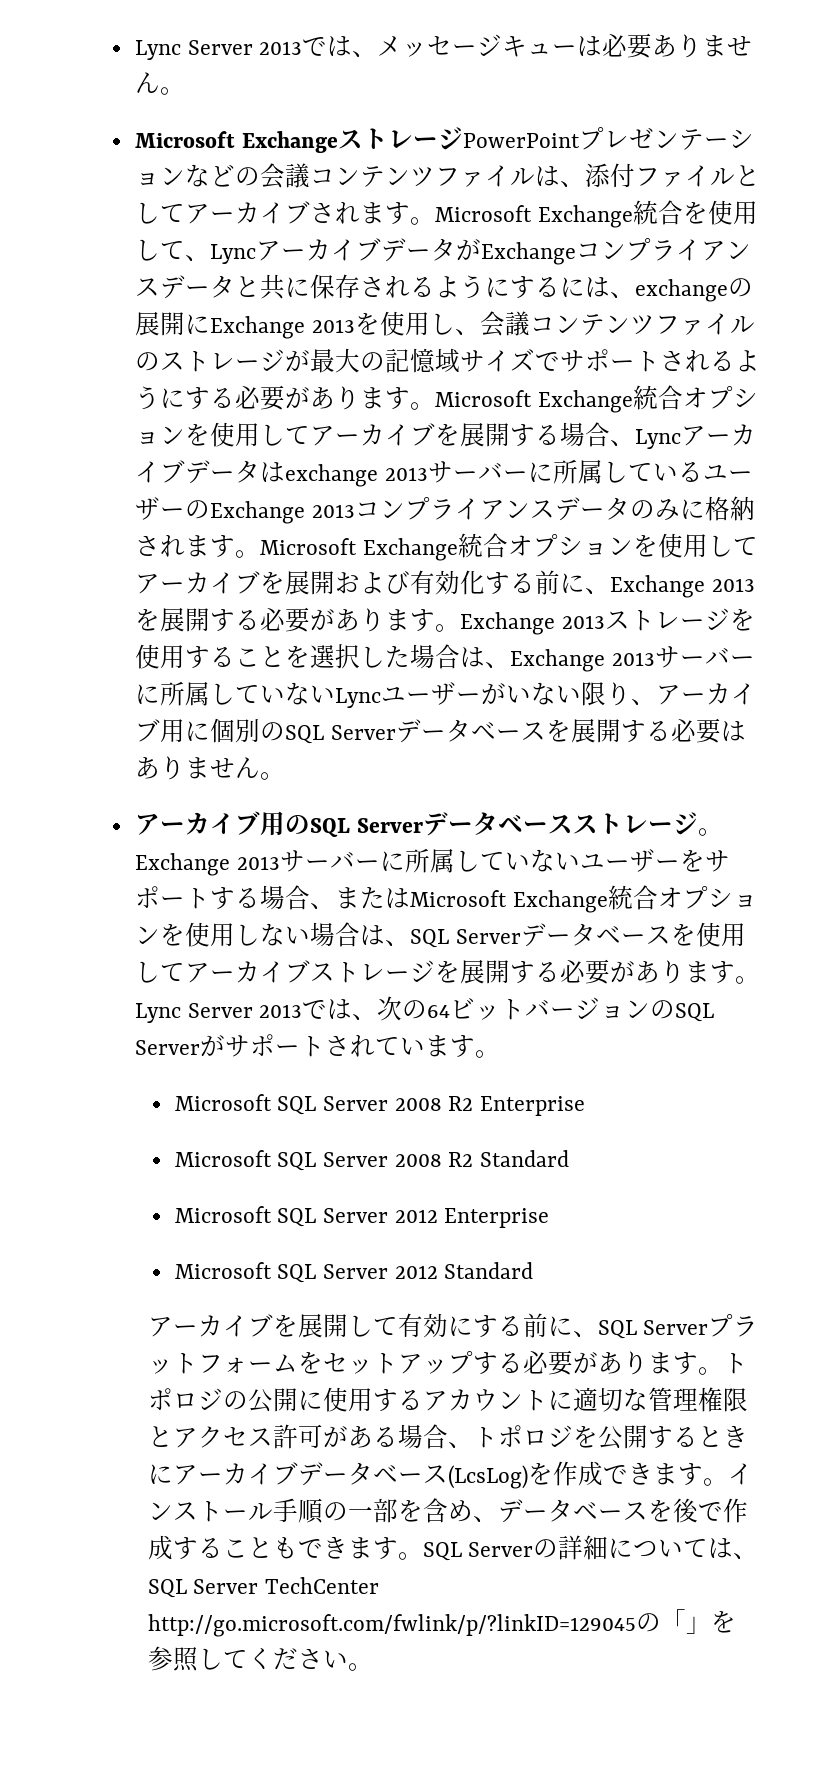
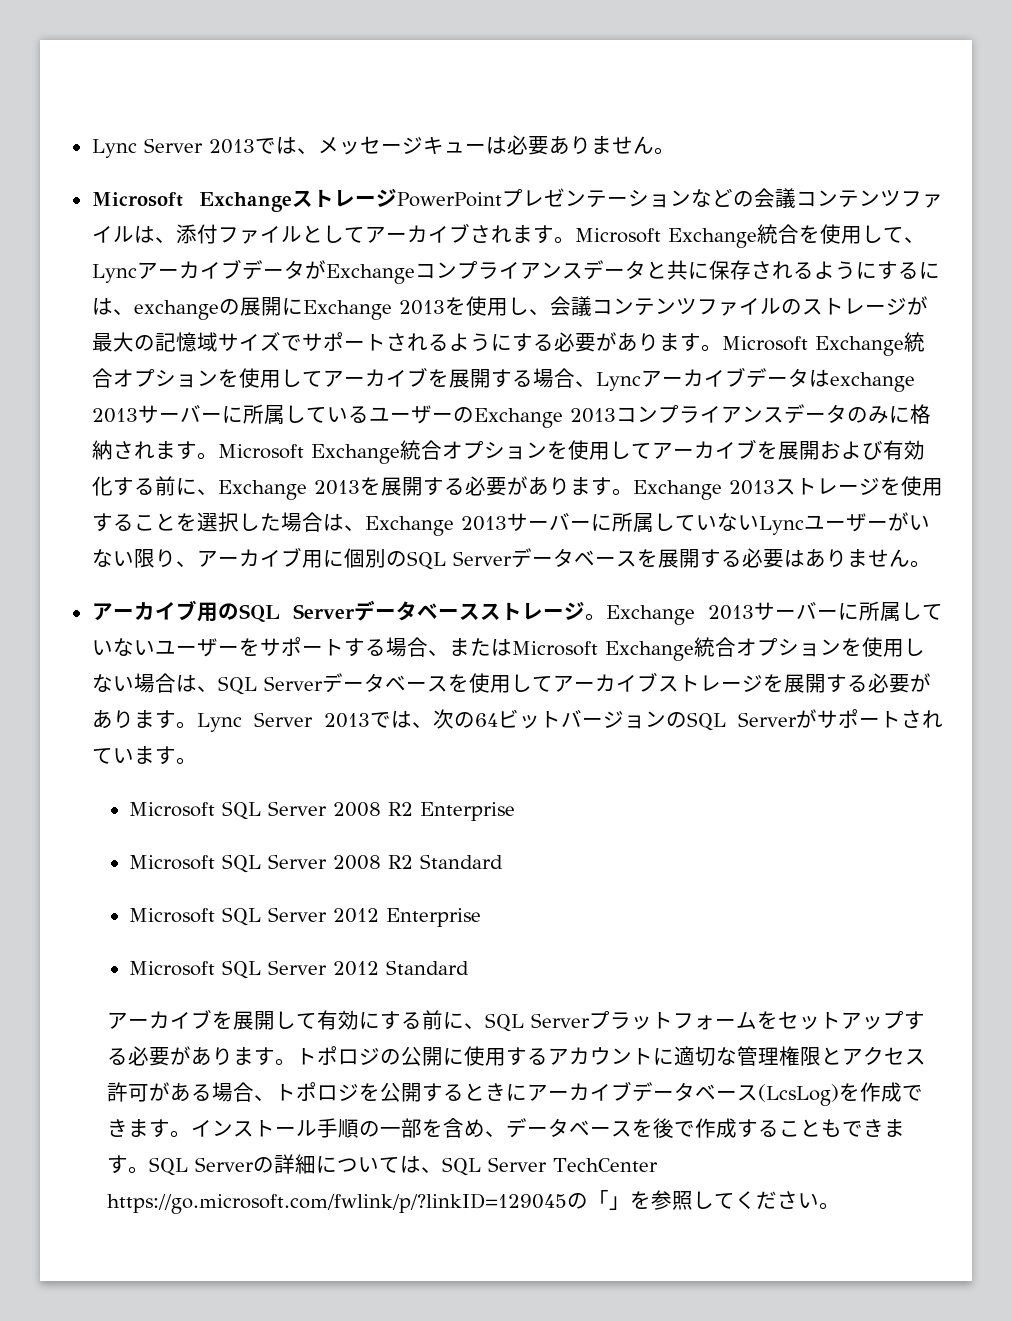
[147,1614,636,1637] http://go.microsoft.com/fwlink/p/?linkID=129045 -> [106,1193,567,1214] https://go.microsoft.com/fwlink/p/?linkID=129045

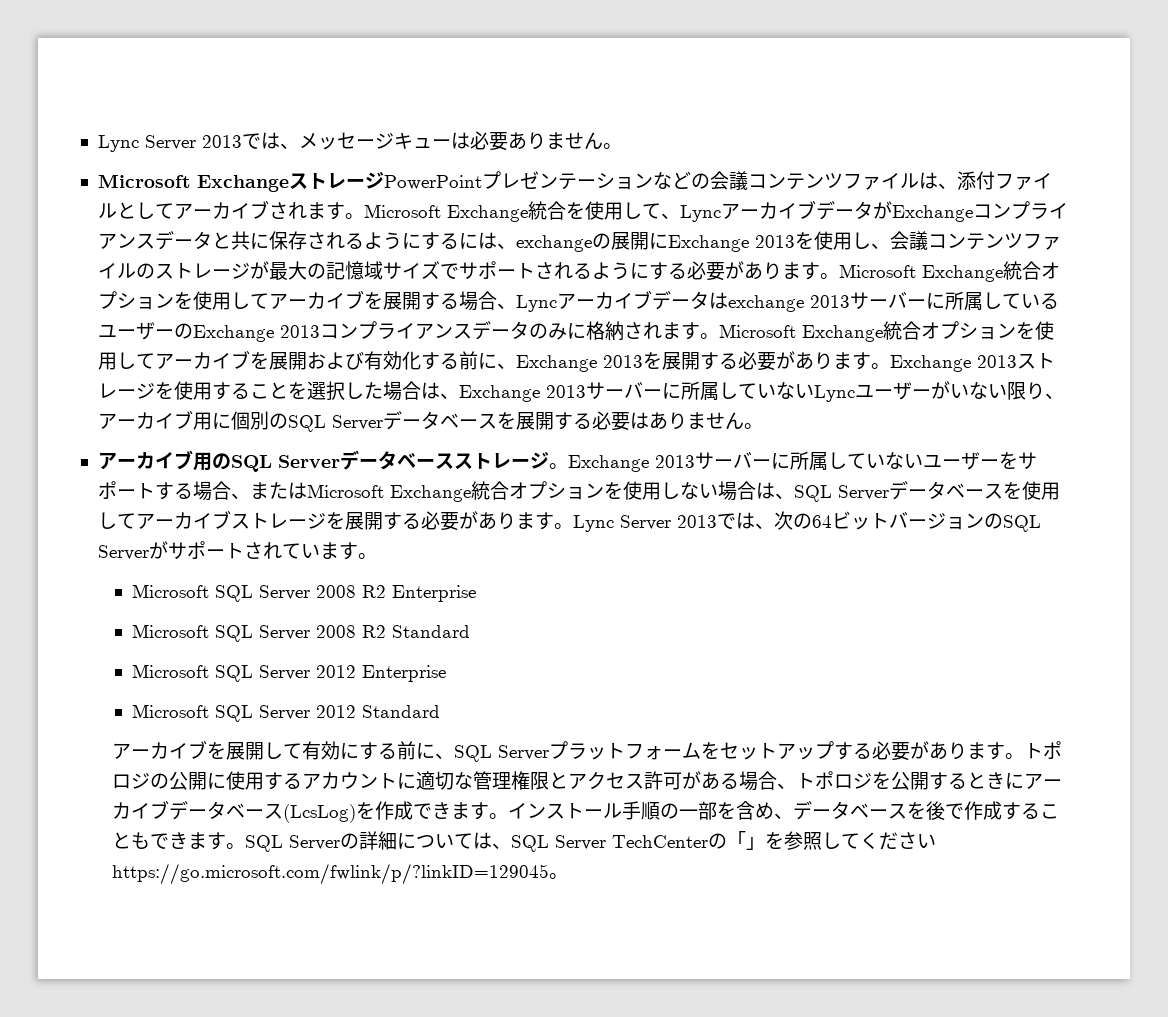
[106,1193,567,1214] https://go.microsoft.com/fwlink/p/?linkID=129045 -> (708, 841) none
(819, 1200) none -> [111,863,549,885] https://go.microsoft.com/fwlink/p/?linkID=129045

